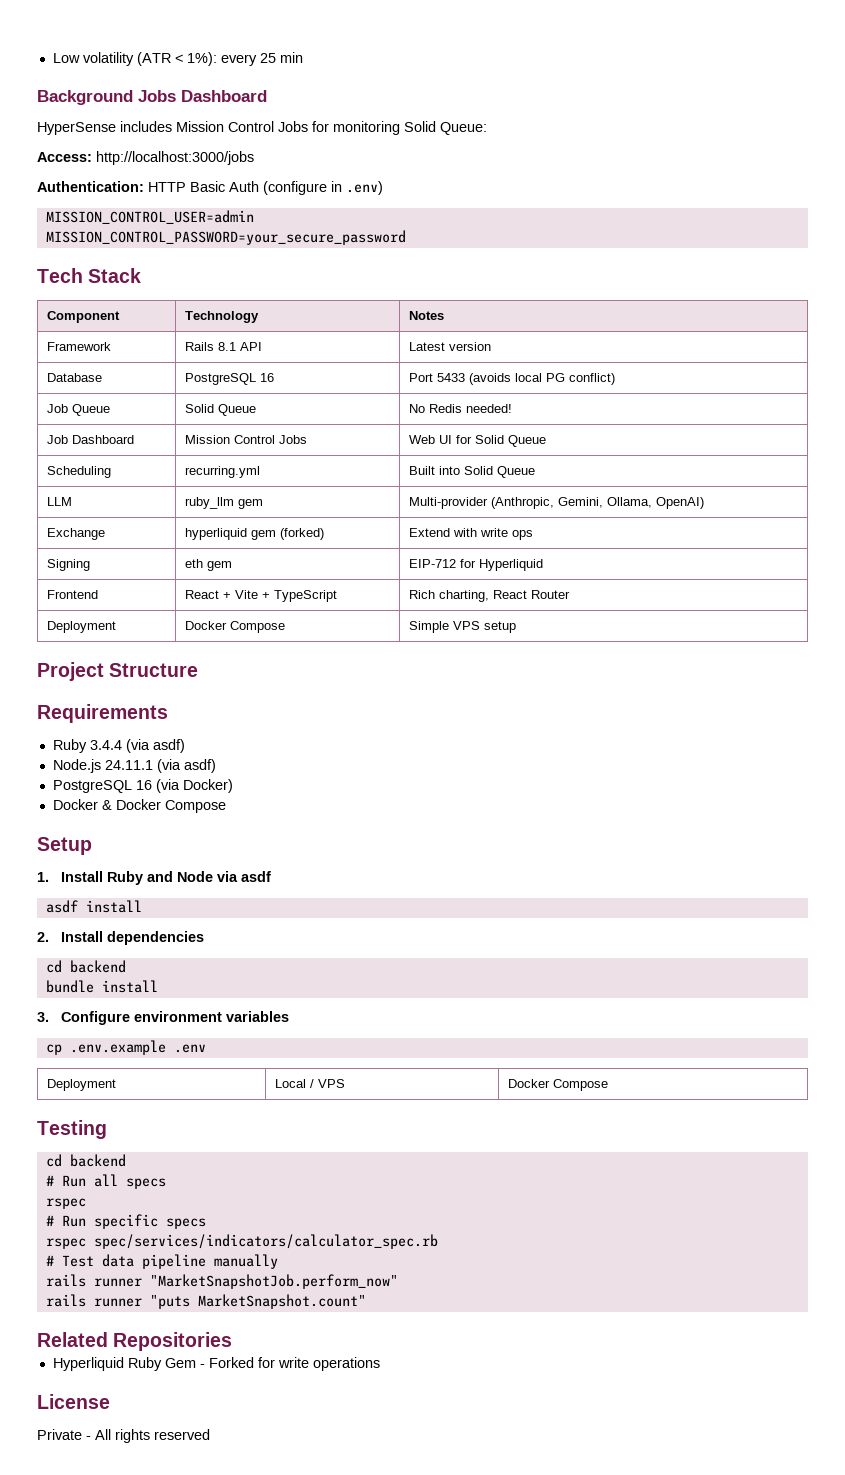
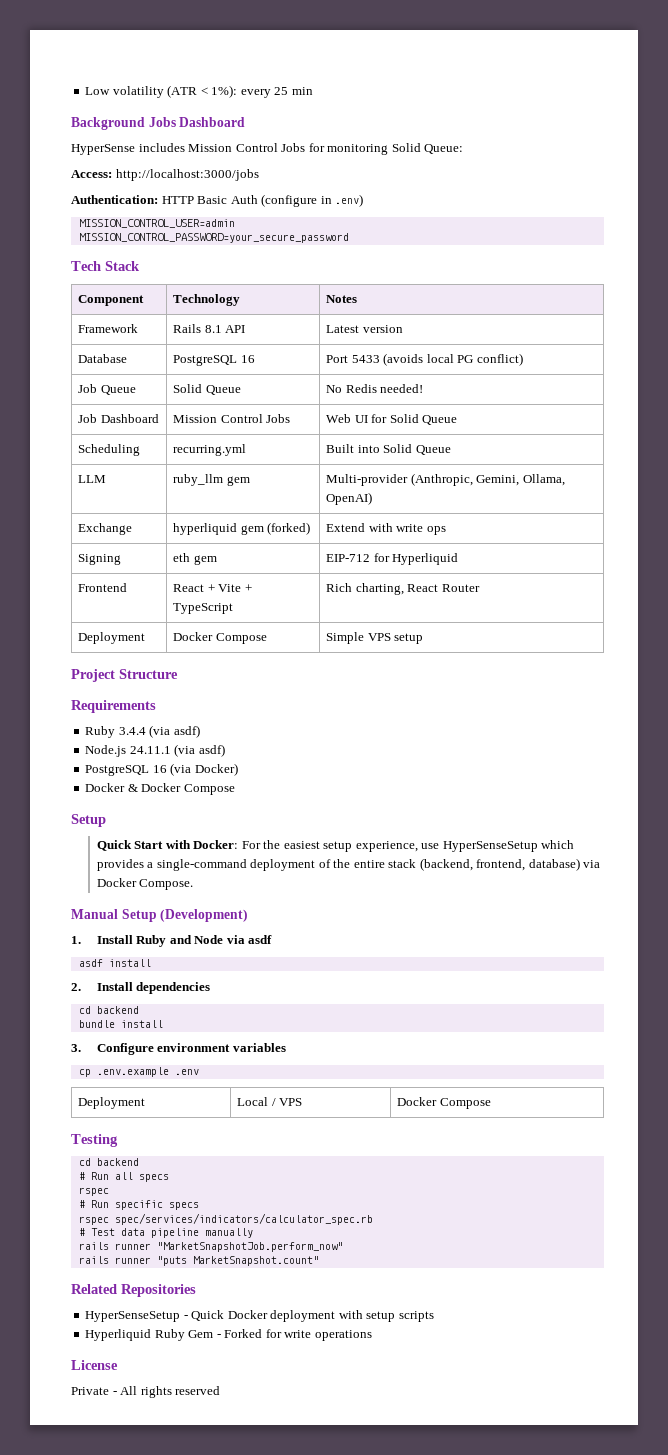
(92, 846) none -> [96,840,575,852] [96,858,601,871] [96,878,194,890] [71,909,249,922] // Quick Start with Docker: For the easiest setup experience, use HyperSenseSetup which provides a single-command deployment of the entire stack (backend, frontend, database) via Docker Compose. // Manual Setup (Development)
(233, 1341) none -> [85,1310,434,1322] // HyperSenseSetup - Quick Docker deployment with setup scripts

